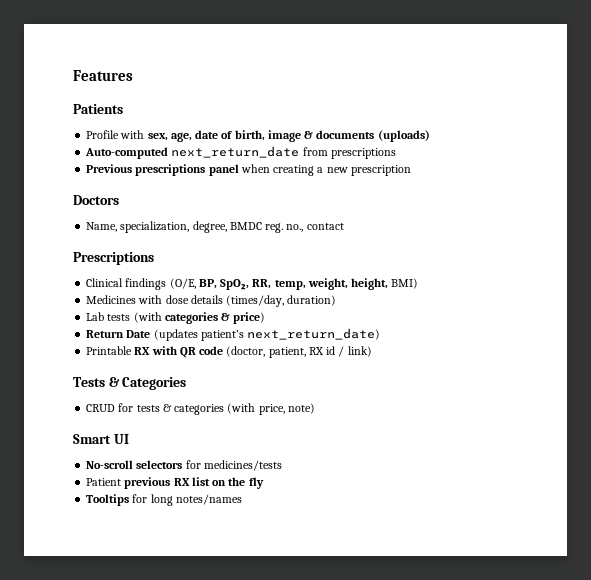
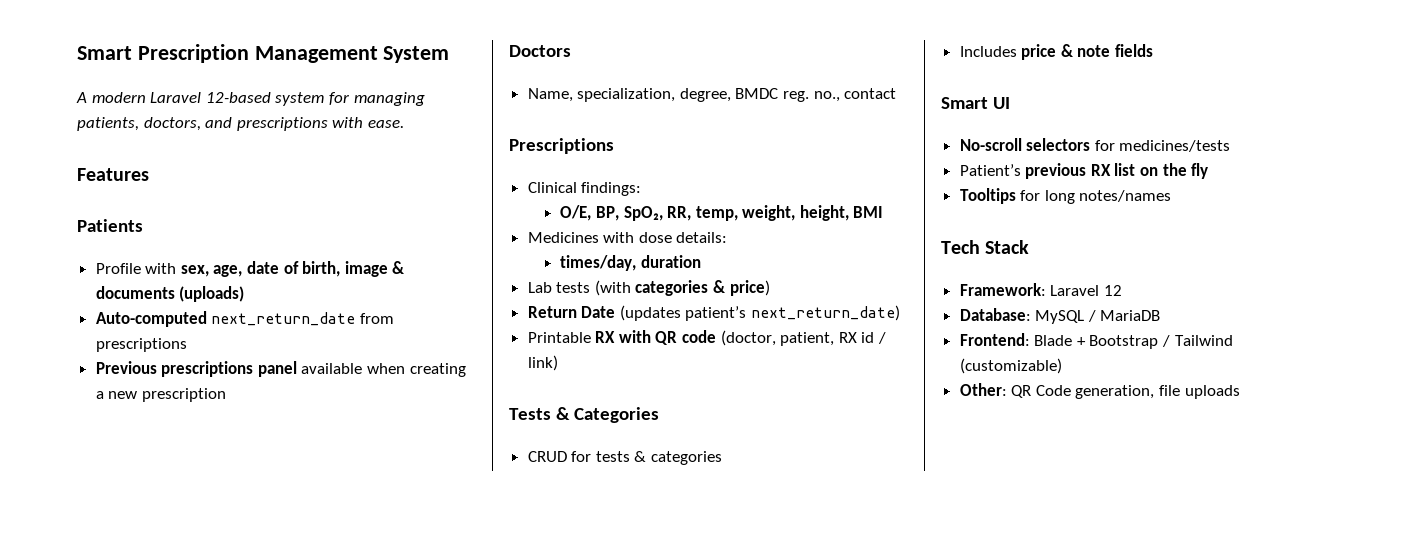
(73, 75) none -> [77,44,450,63] [76,92,425,106] [77,117,404,131] Smart Prescription Management System // A modern Laravel 12-based system for managing patients, doctors, and prescriptions with ease. //
(239, 170) none -> [301,363,363,374] available
[125,278,196,290] findings (O/E, -> [581,182,642,196] [560,205,592,221] findings: // O/E,
[391,278,419,289] BMI) -> [853,206,884,218] BMI
[190,295,337,307] details (times/day, duration) -> [676,232,728,243] [560,255,701,271] details: // times/day, duration
[227,403,315,415] (with price, note) -> [959,44,1154,60] // Includes price & note fields
[86,478,122,486] Patient -> [959,164,1021,176] Patient’s
(242, 499) none -> [941,240,1030,254] [959,283,1122,296] [959,308,1161,324] [959,333,1233,349] [959,358,1062,374] [959,383,1240,399] // Tech Stack // Framework: Laravel 12 // Database: MySQL / MariaDB // Frontend: Blade + Bootstrap / Tailwind (customizable) // Other: QR Code generation, file uploads

